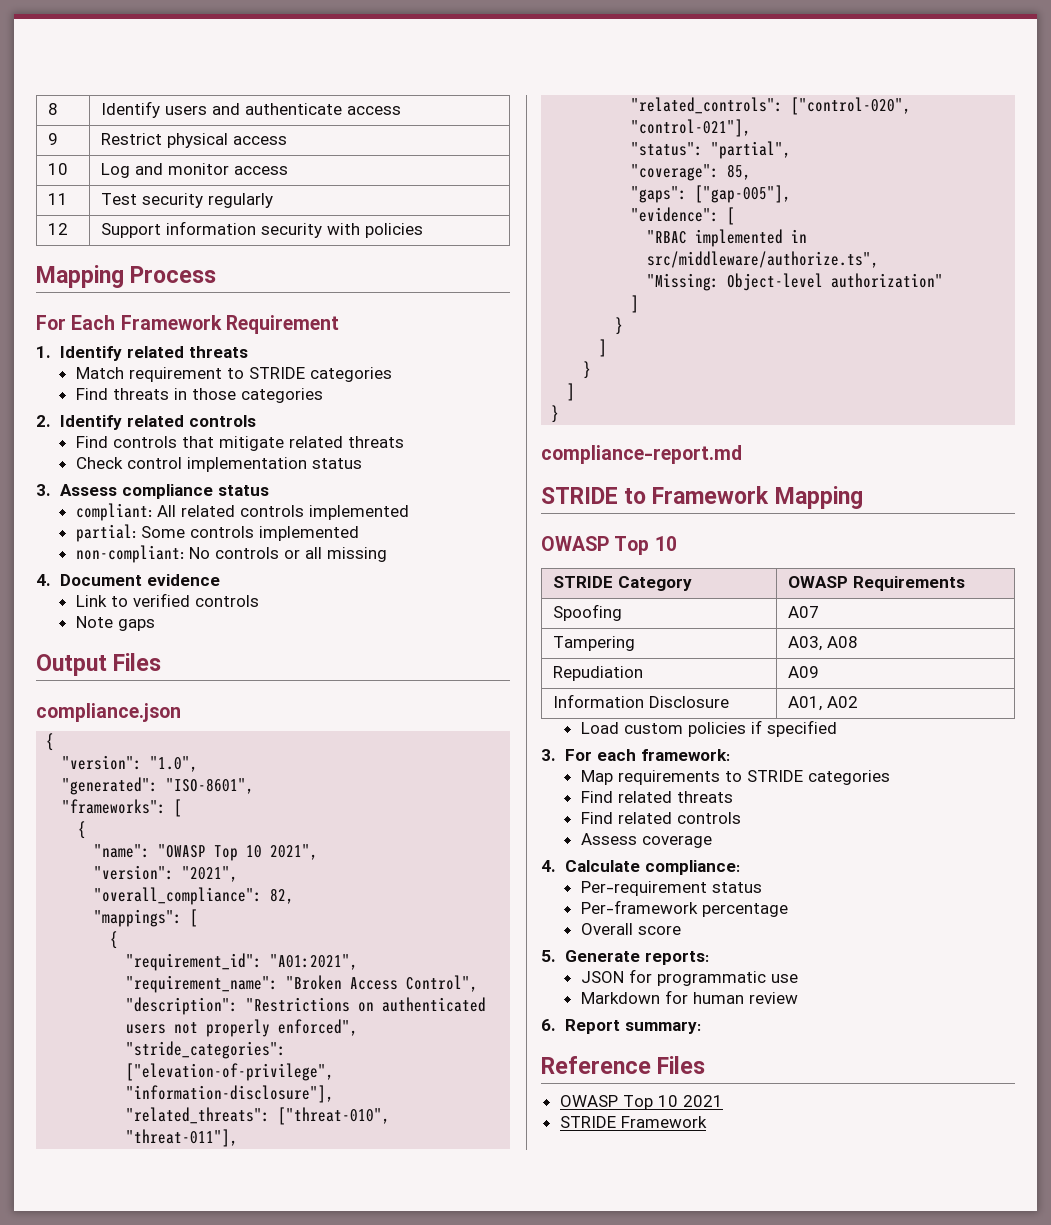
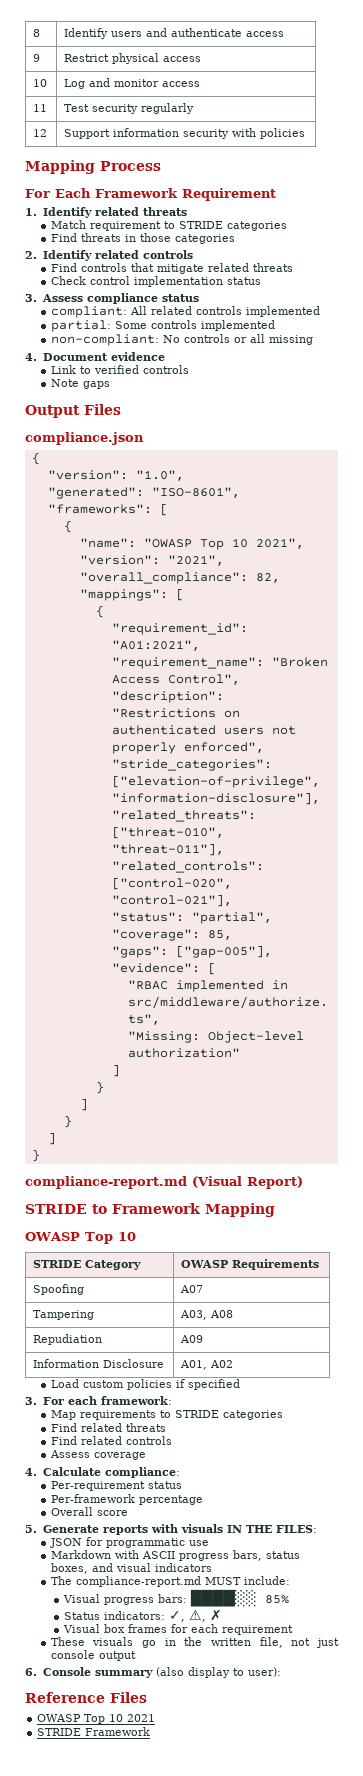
(742, 454) none -> [192,1176,303,1189] (Visual Report)
[644,951,709,965] reports: -> [102,1524,317,1535] reports with visuals IN THE FILES:
[664,990,798,1004] [541,1019,701,1034] for human review // 6. Report summary: -> [114,1550,300,1561] [50,1563,212,1574] [50,1576,290,1587] [62,1589,289,1607] [63,1609,222,1622] [62,1624,293,1635] [50,1637,340,1648] [50,1650,136,1661] [25,1667,281,1678] with ASCII progress bars, status boxes, and visual indicators // The compliance-report.md MUST include: // Visual progress bars: ████░░ 85% // Status indicators: ✓, ⚠, ✗ // Visual box frames for each requirement // These visuals go in the written file, not just console output // 6. Console summary (also display to user):

